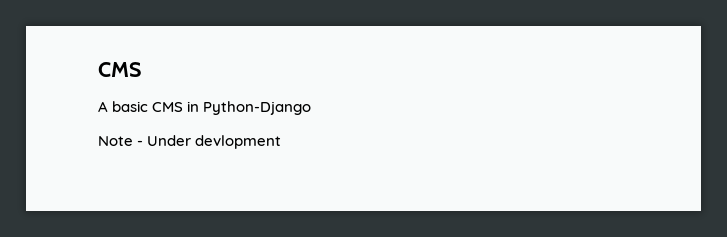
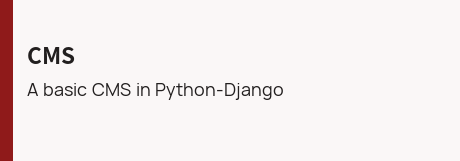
[98,135,282,149] // Note - Under devlopment -> (285, 91) none

